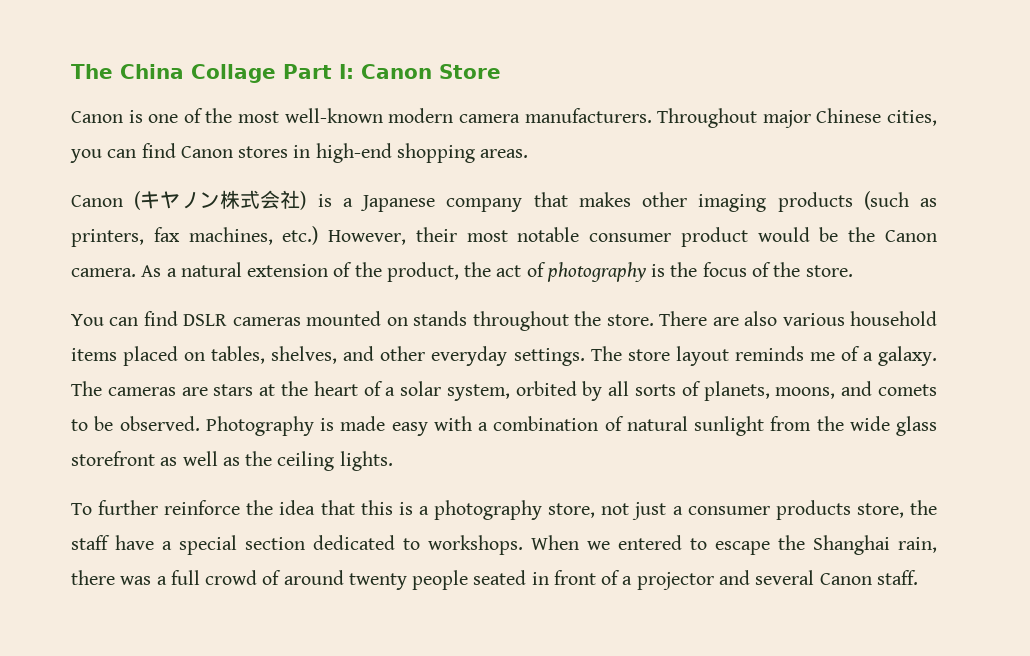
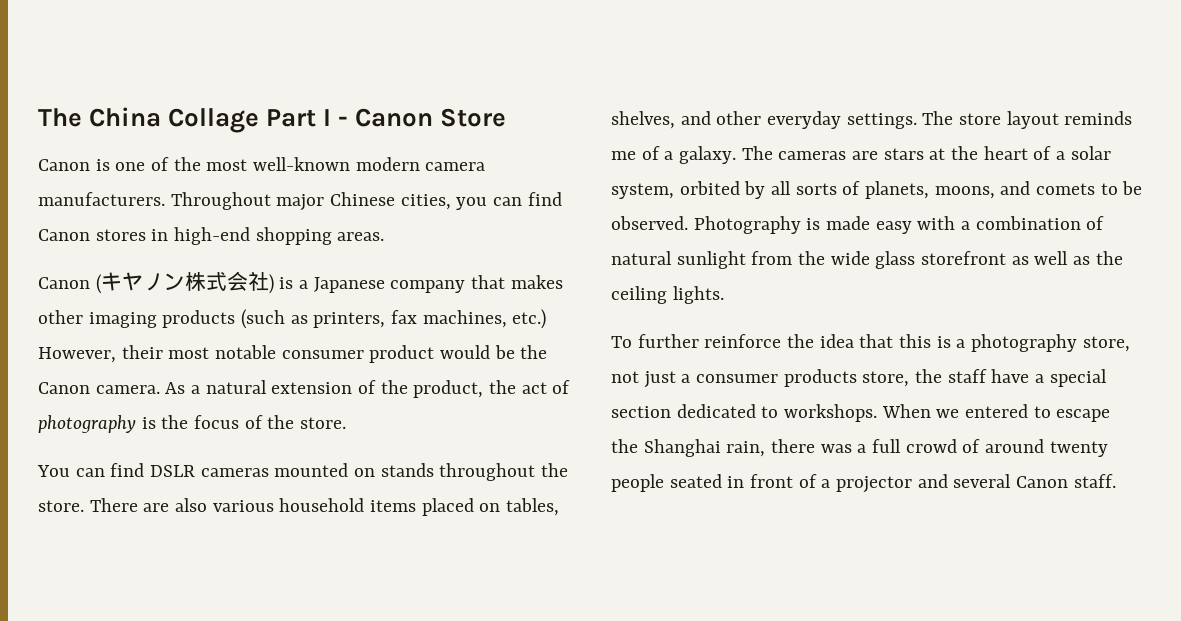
[339,64,354,79] I: -> [323,109,349,126] I -

